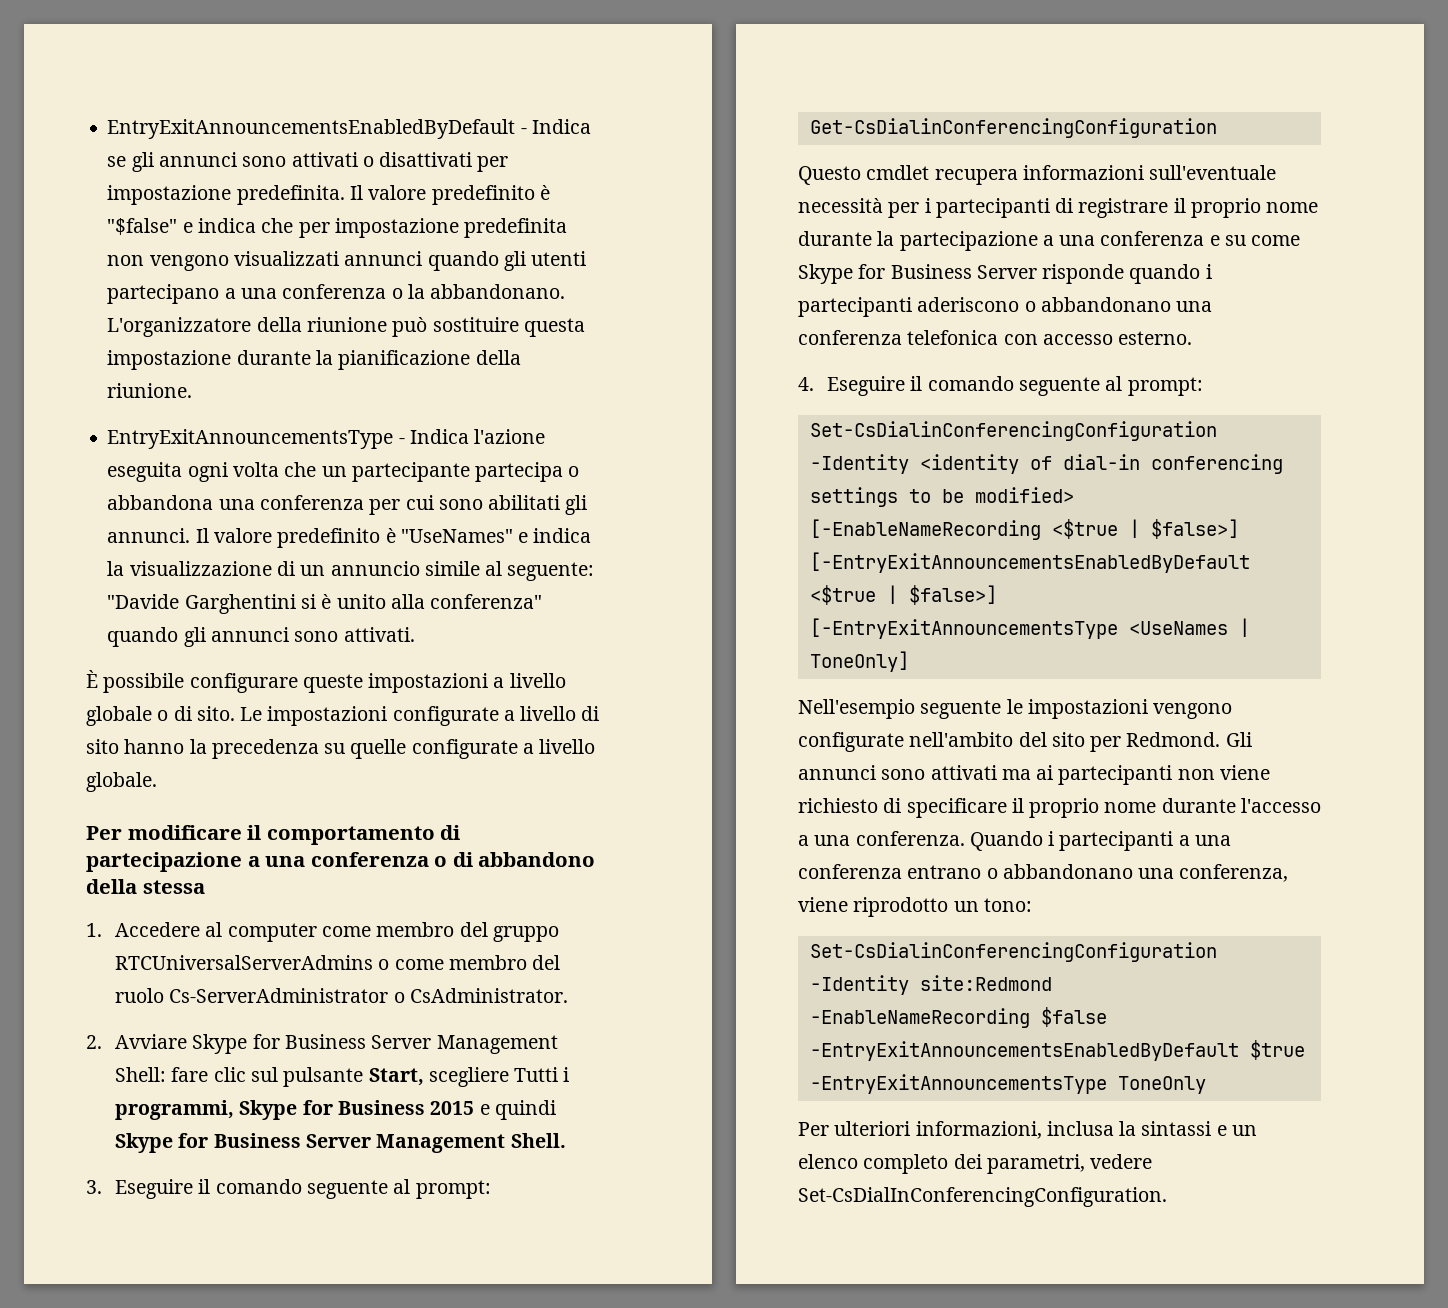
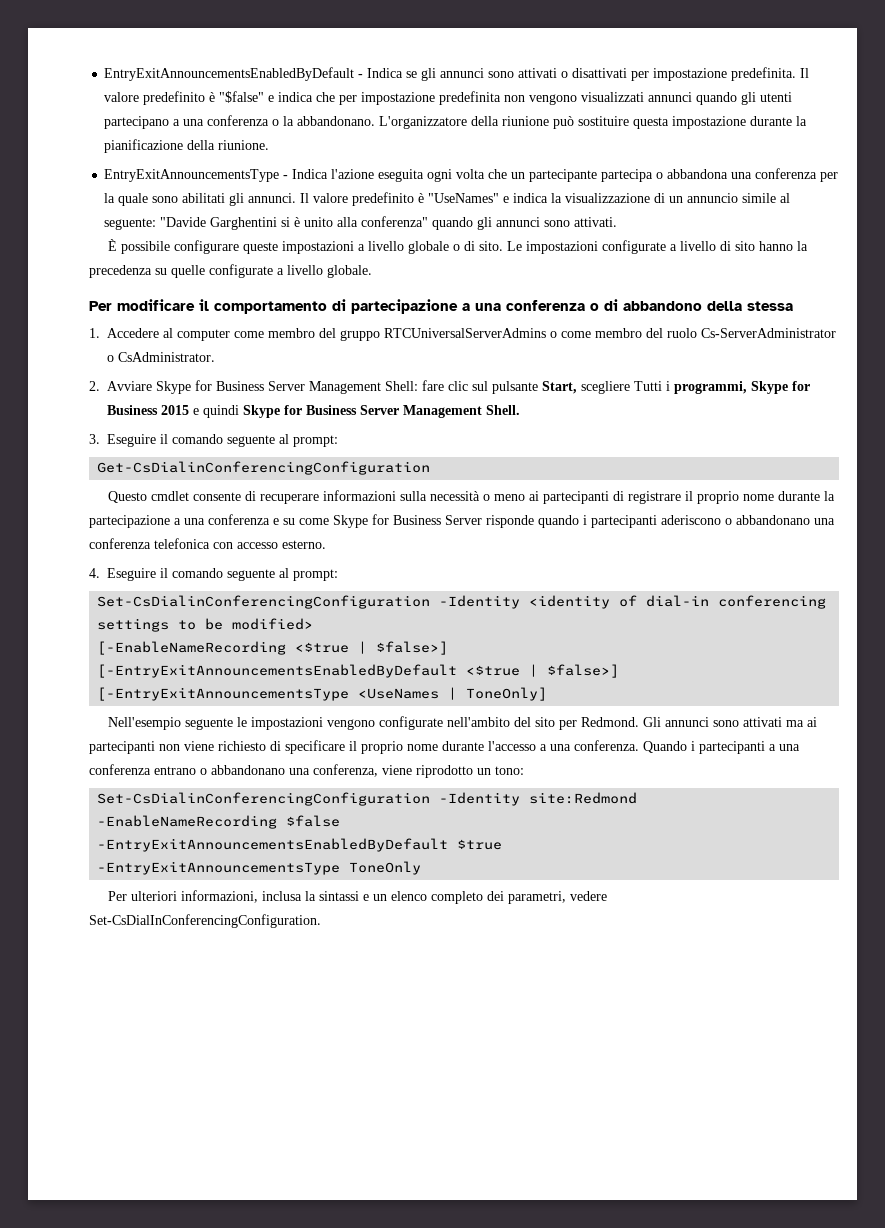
[405,495,434,510] cui -> [104,193,149,206] la quale
[934,165,1277,185] [798,198,931,218] recupera informazioni sull'eventuale necessità per i -> [193,490,540,504] consente di recuperare informazioni sulla necessità o meno ai

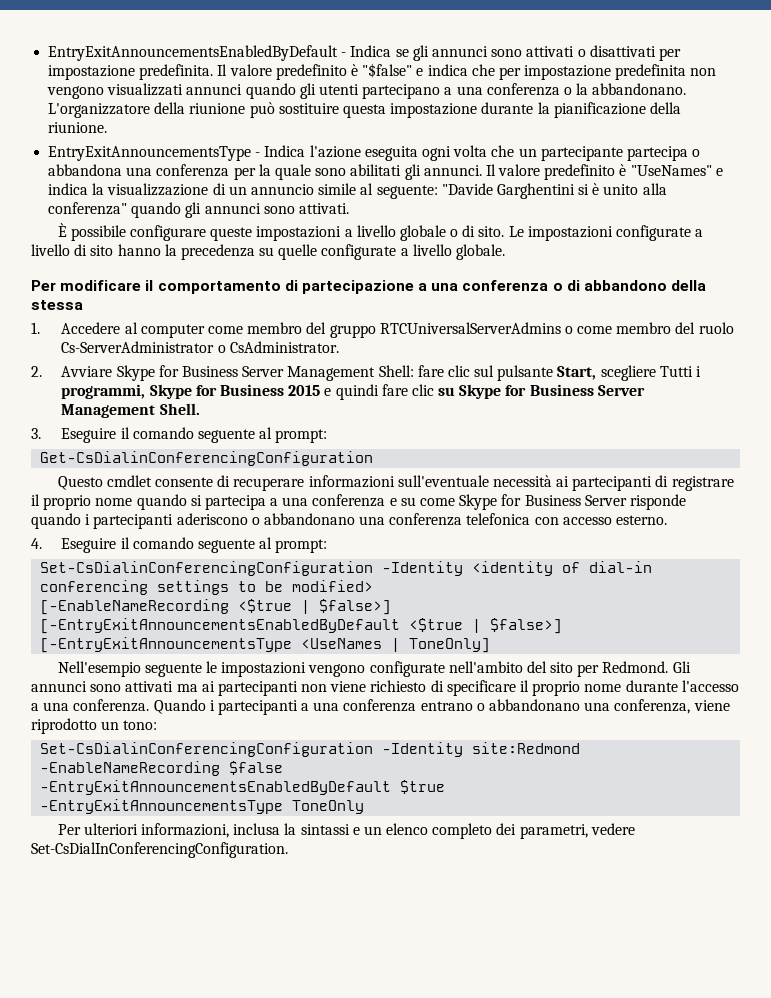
(239, 411) none -> [381,384,456,396] fare clic su
[400,491,526,501] sulla necessità o meno -> [397,475,552,487] sull'eventuale necessità
[778,491,836,501] [89,515,170,528] durante la partecipazione -> [136,494,266,510] quando si partecipa

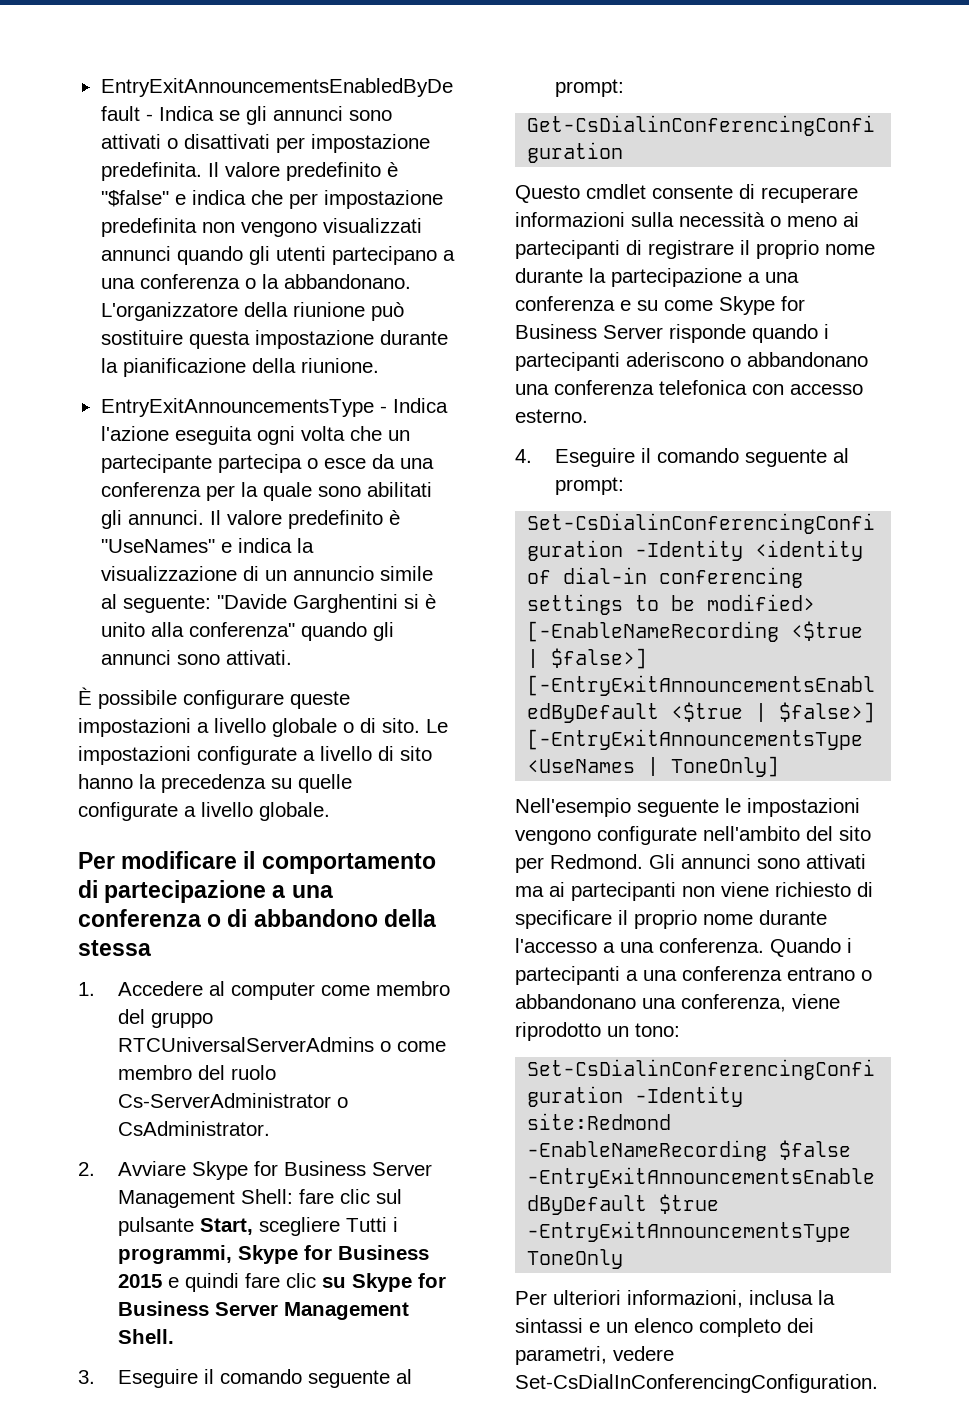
[48,164,123,176] abbandona -> [323,454,395,469] esce da
[397,475,552,487] sull'eventuale necessità -> [631,212,837,227] sulla necessità o meno
[136,494,266,510] quando si partecipa -> [515,268,742,287] durante la partecipazione

